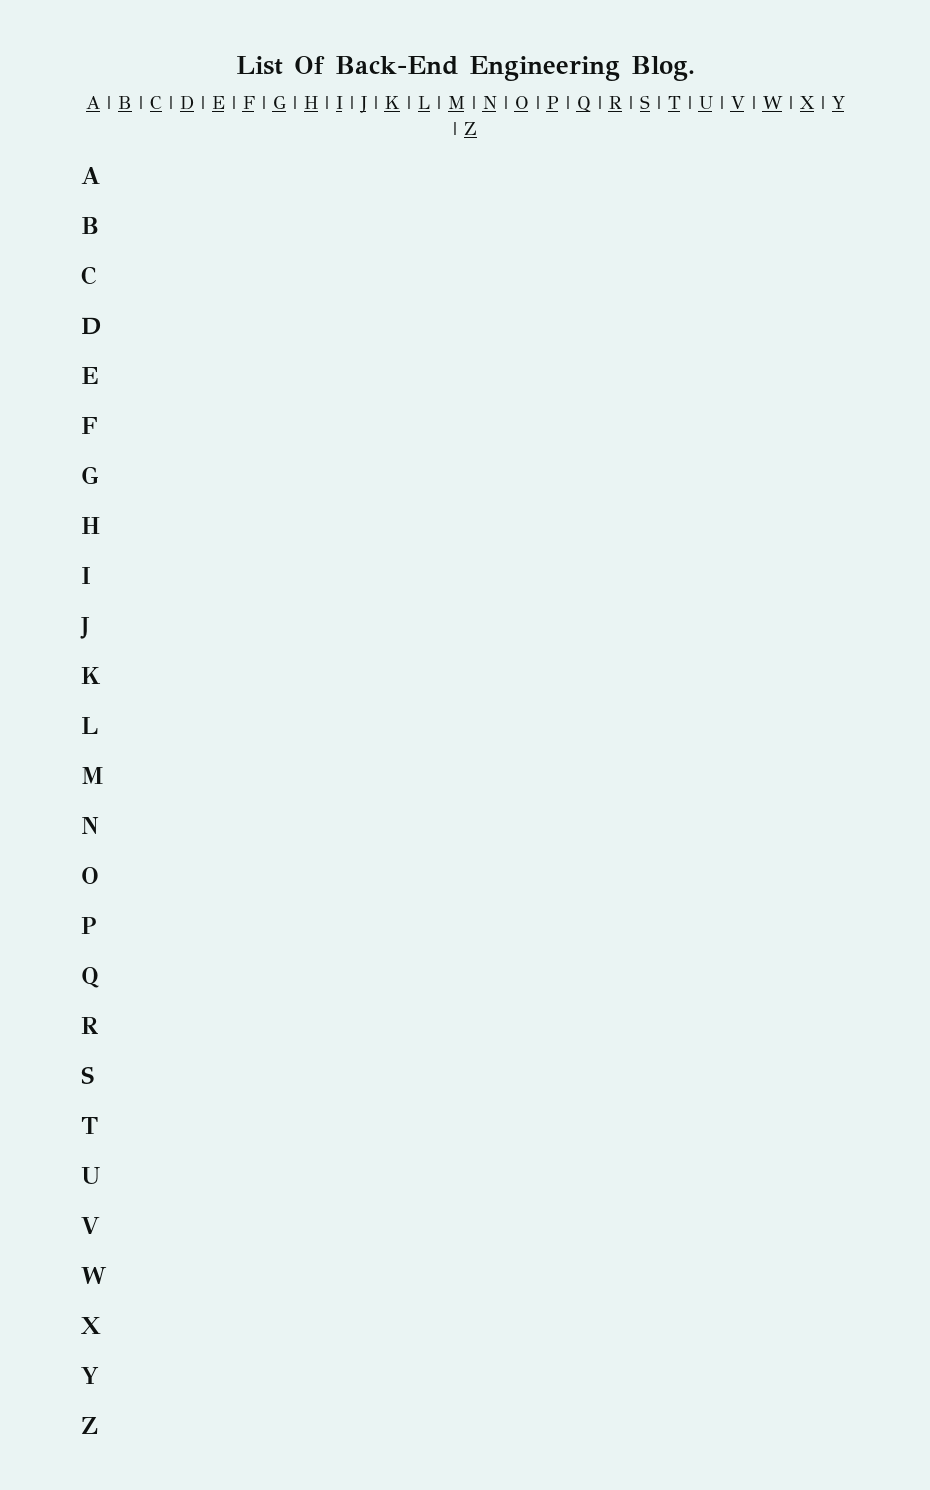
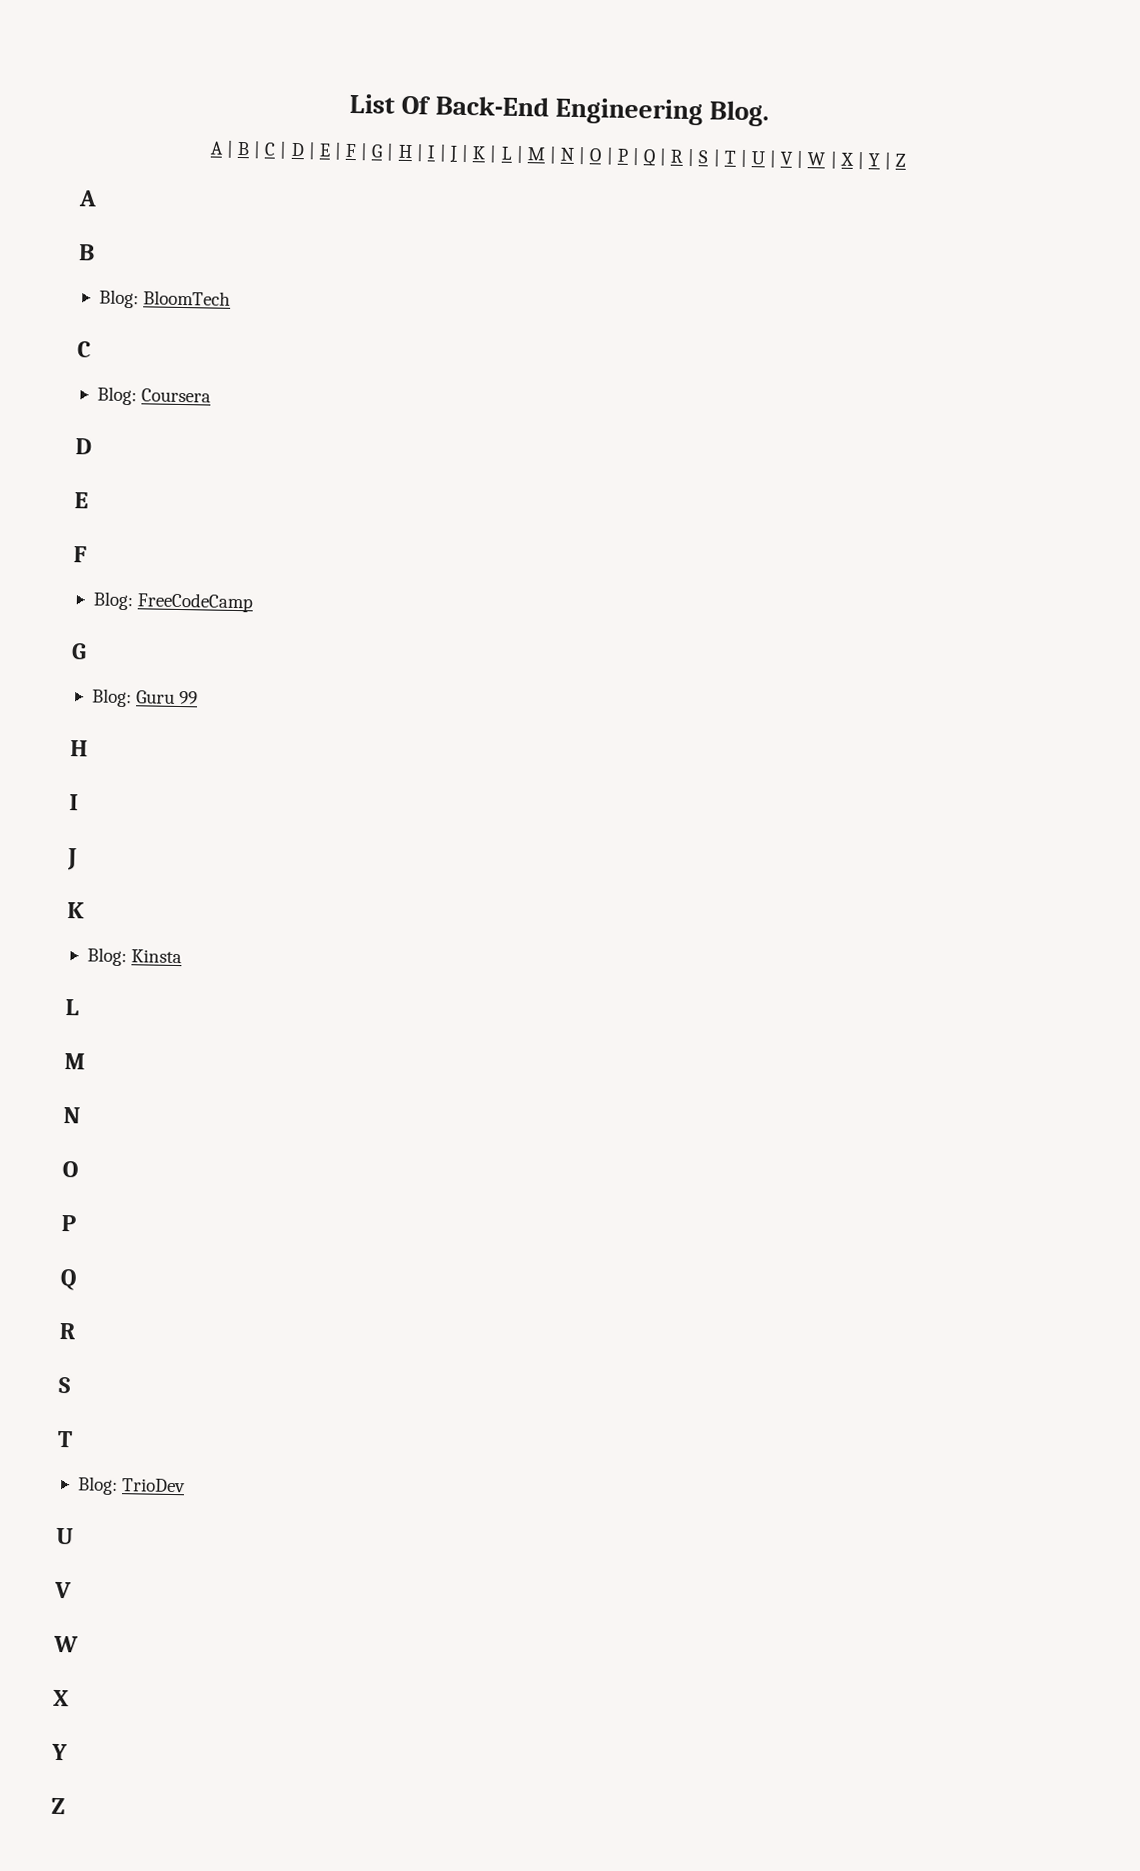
[81,266,96,285] // C -> [98,289,232,309] [77,341,91,358] [96,386,212,406] // Blog: BloomTech // C // Blog: Coursera
[81,466,99,484] // G -> [92,591,255,613] [71,643,87,660] [91,688,199,708] // Blog: FreeCodeCamp // G // Blog: Guru 99
(101, 675) none -> [86,947,183,967] // Blog: Kinsta
(98, 1125) none -> [76,1476,187,1496] // Blog: TrioDev

